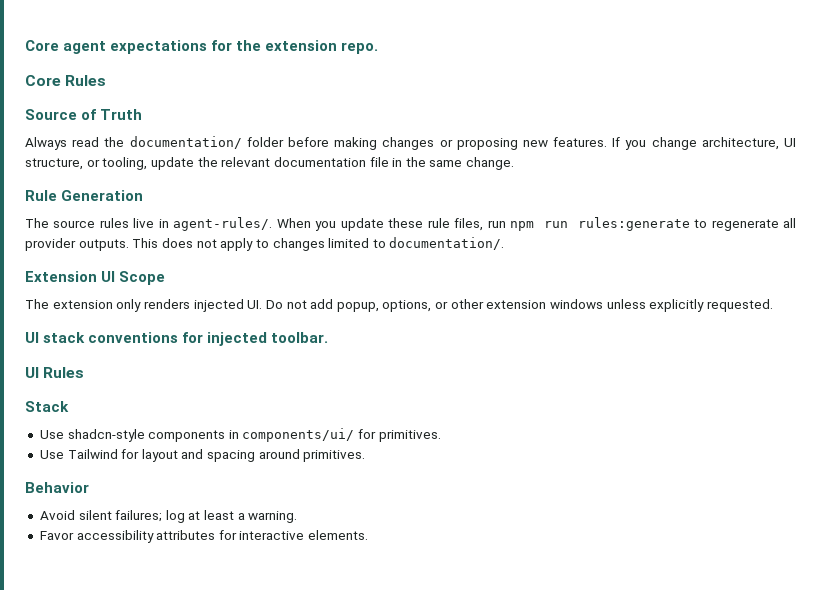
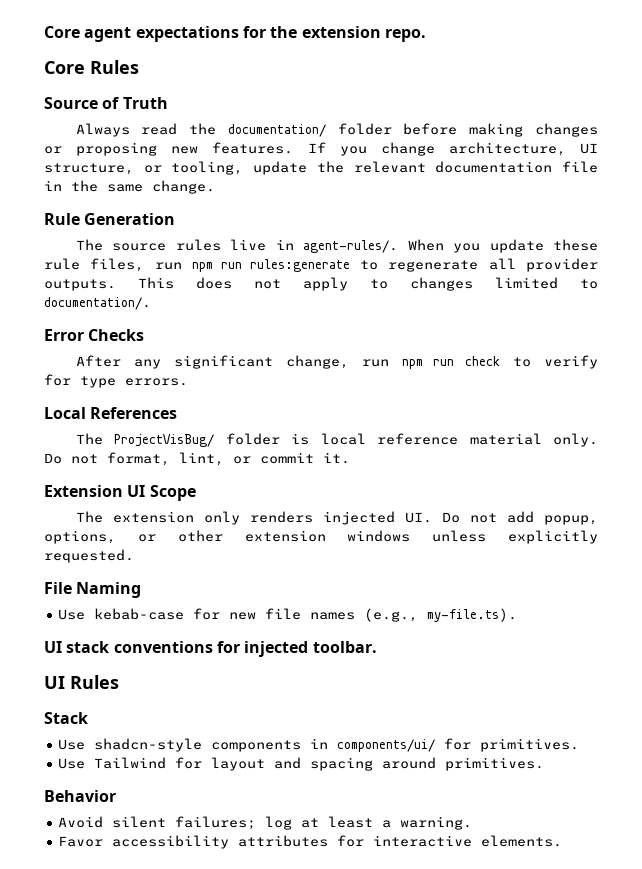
(505, 243) none -> [44,329,145,341] [75,355,598,369] [44,374,188,388] [44,407,178,419] [75,433,598,447] [44,452,350,466] // Error Checks // After any significant change, run npm run check to verify for type errors. // Local References // The ProjectVisBug/ folder is local reference material only. Do not format, lint, or commit it.
(773, 305) none -> [44,582,142,598] [58,608,518,622] // File Naming // Use kebab-case for new file names (e.g., my-file.ts).

